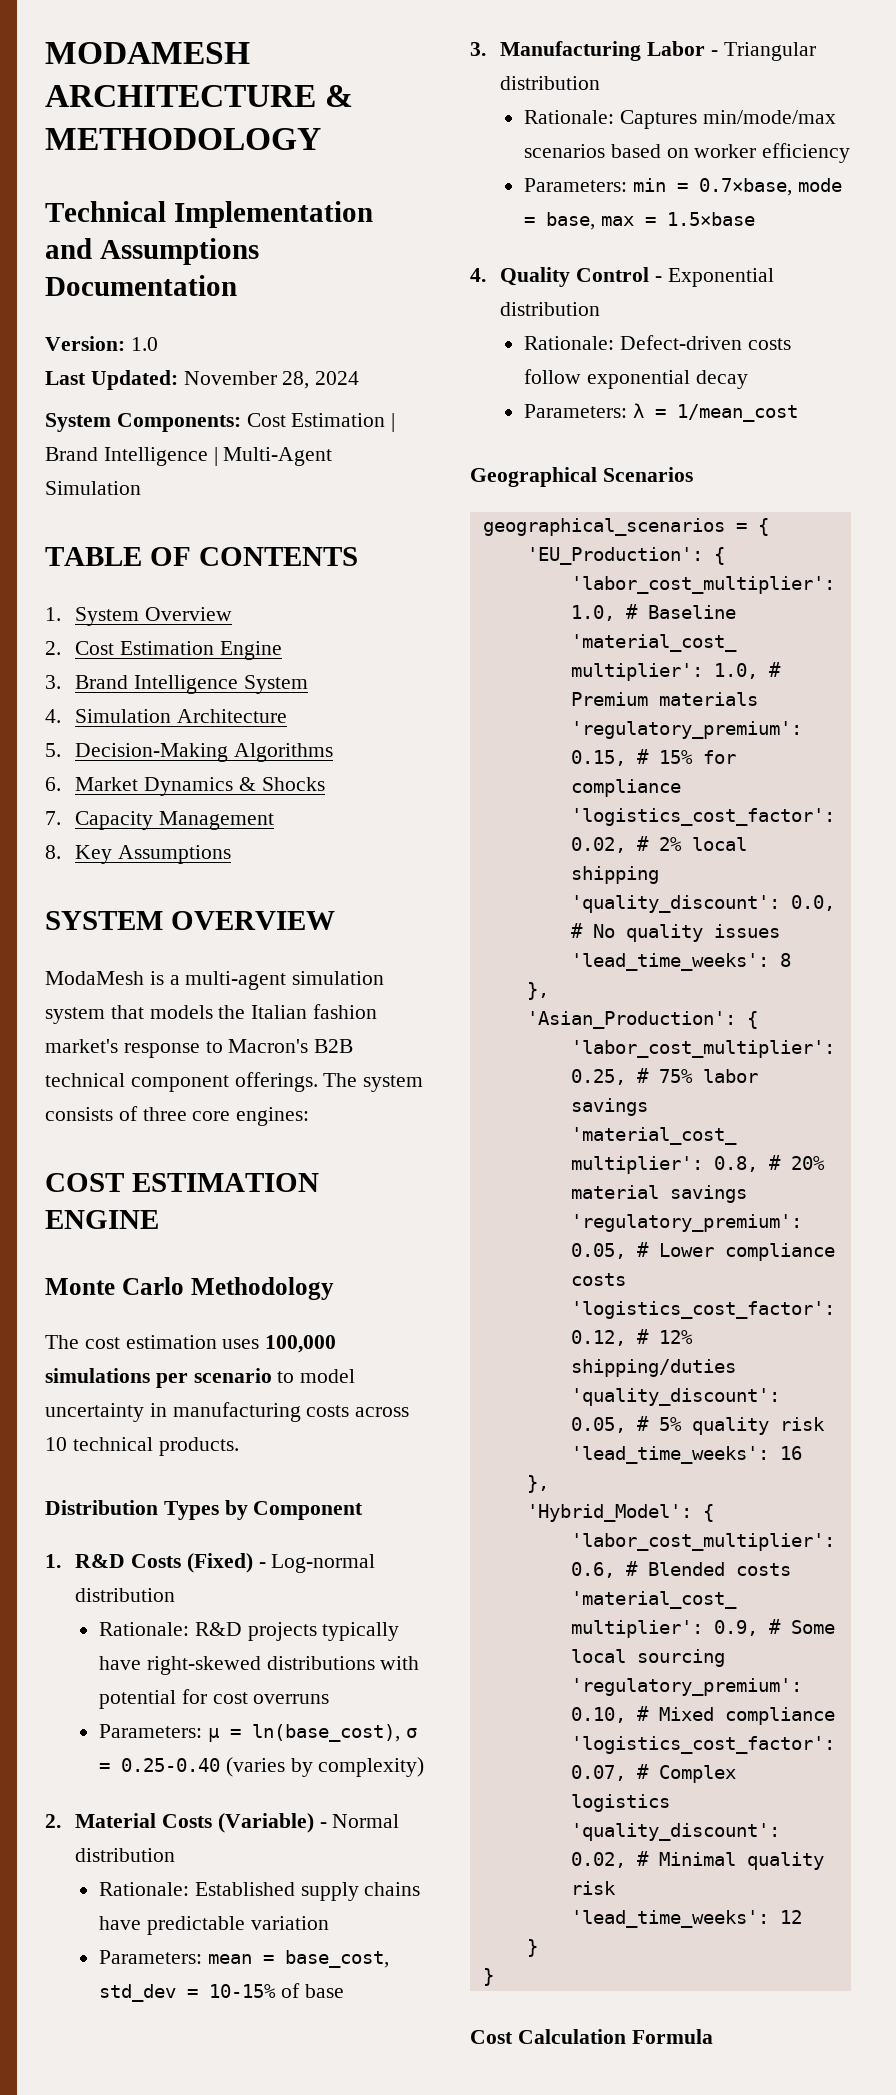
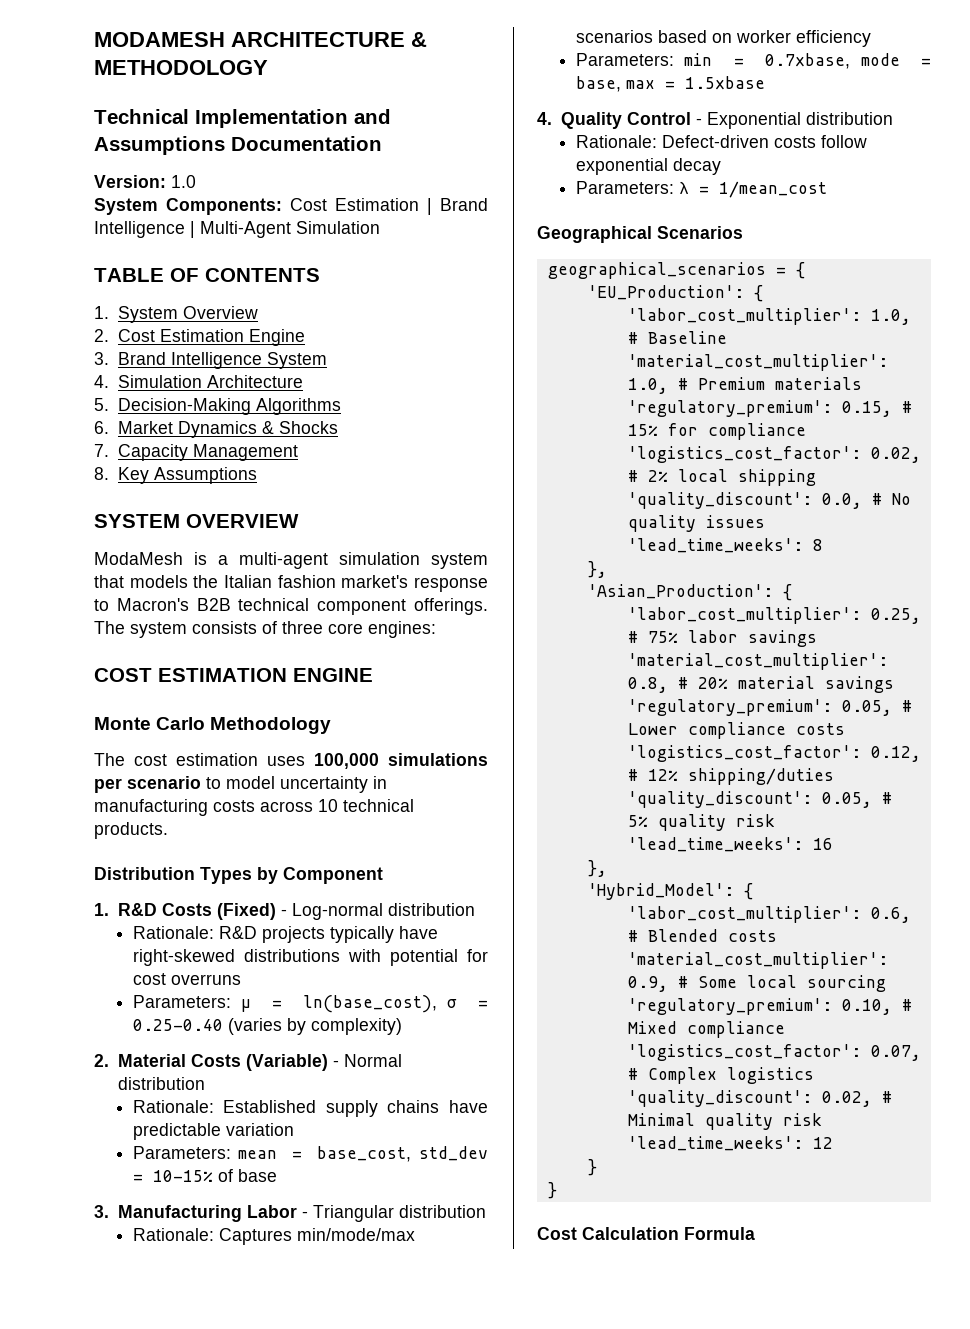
[45,370,360,390] // Last Updated: November 28, 2024 -> (196, 181) none

